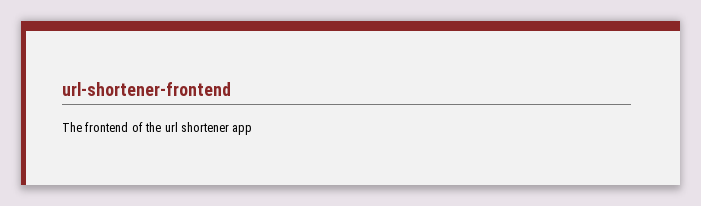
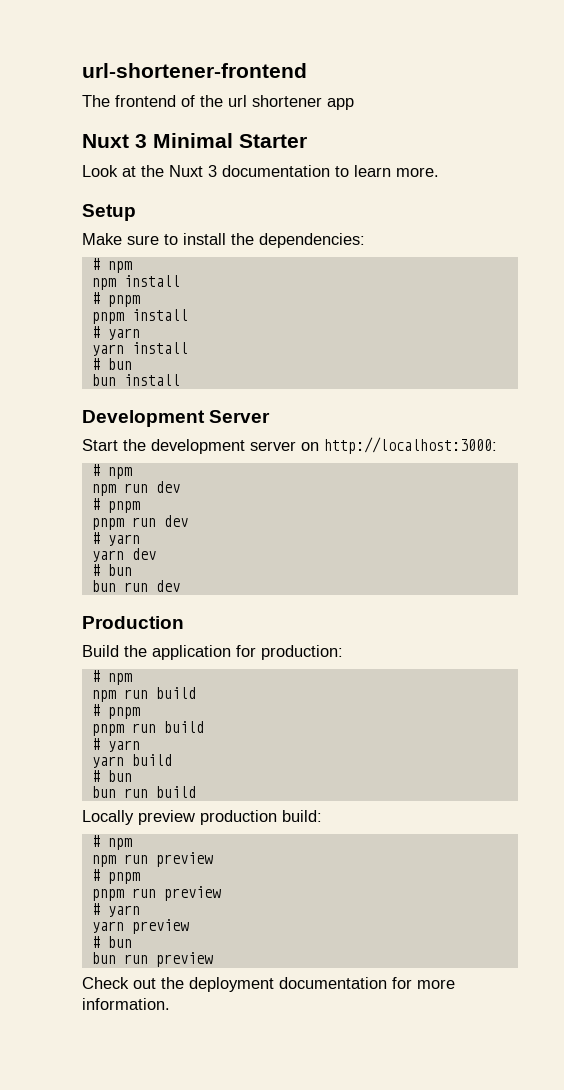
(253, 130) none -> [82,133,307,148] [82,165,439,177] [82,204,136,221] [82,233,365,248] [91,258,132,273] [91,275,180,290] [91,292,140,307] [91,309,188,324] [91,326,140,340] [91,342,188,356] [91,358,132,370] [91,374,180,386] [82,410,271,427] [82,437,497,454] [91,464,132,479] [91,481,180,496] [91,498,140,513] [91,515,188,530] [91,532,140,546] [91,548,156,562] [91,564,132,576] [91,580,180,592] [82,616,184,629] [82,645,343,660] [91,670,132,685] [91,687,196,702] [91,704,140,719] [91,721,204,736] [91,738,140,752] [91,754,172,768] [91,770,132,782] [91,786,196,798] [82,810,322,825] [91,835,132,850] [91,852,213,867] [91,869,140,884] [91,886,221,901] [91,903,140,917] [91,919,189,934] [91,936,132,948] [91,952,213,967] [82,977,455,992] [82,998,170,1010] // Nuxt 3 Minimal Starter // Look at the Nuxt 3 documentation to learn more. // Setup // Make sure to install the dependencies: // # npm // npm install // # pnpm // pnpm install // # yarn // yarn install // # bun // bun install // Development Server // Start the development server on http://localhost:3000: // # npm // npm run dev // # pnpm // pnpm run dev // # yarn // yarn dev // # bun // bun run dev // Production // Build the application for production: // # npm // npm run build // # pnpm // pnpm run build // # yarn // yarn build // # bun // bun run build // Locally preview production build: // # npm // npm run preview // # pnpm // pnpm run preview // # yarn // yarn preview // # bun // bun run preview // Check out the deployment documentation for more information.

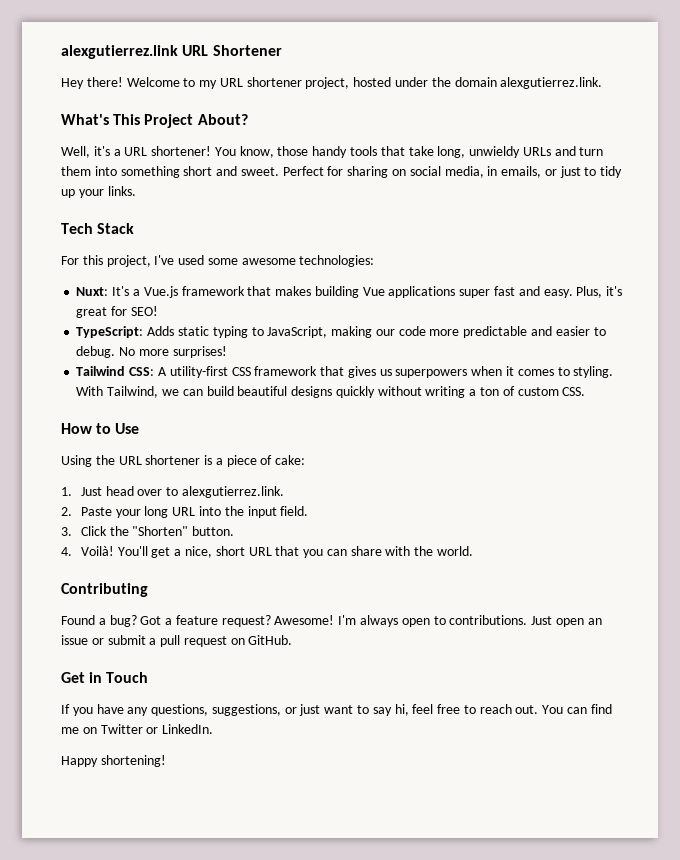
[82,63,307,78] [82,95,354,110] [82,133,307,148] [82,165,439,177] [82,204,136,221] [82,233,365,248] [91,258,132,273] [91,275,180,290] [91,292,140,307] [91,309,188,324] [91,326,140,340] [91,342,188,356] [91,358,132,370] [91,374,180,386] [82,410,271,427] [82,437,497,454] [91,464,132,479] [91,481,180,496] [91,498,140,513] [91,515,188,530] [91,532,140,546] [91,548,156,562] [91,564,132,576] [91,580,180,592] [82,616,184,629] [82,645,343,660] [91,670,132,685] [91,687,196,702] [91,704,140,719] [91,721,204,736] [91,738,140,752] [91,754,172,768] [91,770,132,782] [91,786,196,798] [82,810,322,825] [91,835,132,850] [91,852,213,867] [91,869,140,884] [91,886,221,901] [91,903,140,917] [91,919,189,934] [91,936,132,948] [91,952,213,967] [82,977,455,992] [82,998,170,1010] url-shortener-frontend // The frontend of the url shortener app // Nuxt 3 Minimal Starter // Look at the Nuxt 3 documentation to learn more. // Setup // Make sure to install the dependencies: // # npm // npm install // # pnpm // pnpm install // # yarn // yarn install // # bun // bun install // Development Server // Start the development server on http://localhost:3000: // # npm // npm run dev // # pnpm // pnpm run dev // # yarn // yarn dev // # bun // bun run dev // Production // Build the application for production: // # npm // npm run build // # pnpm // pnpm run build // # yarn // yarn build // # bun // bun run build // Locally preview production build: // # npm // npm run preview // # pnpm // pnpm run preview // # yarn // yarn preview // # bun // bun run preview // Check out the deployment documentation for more information. -> [61,45,282,59] [61,77,603,89] [61,114,248,128] [61,146,604,158] [61,166,623,178] [61,186,136,198] [61,223,135,234] [61,255,375,267] [76,286,623,298] [76,306,158,318] [76,326,606,338] [76,346,227,358] [76,366,614,378] [76,386,586,398] [61,423,140,434] [61,455,306,467] [61,486,285,498] [61,506,309,518] [61,526,235,536] [61,546,474,558] [61,583,148,597] [61,615,602,627] [61,635,293,647] [61,672,149,683] [61,704,612,716] [61,724,214,734] [61,755,166,767] alexgutierrez.link URL Shortener // Hey there! Welcome to my URL shortener project, hosted under the domain alexgutierrez.link. // What's This Project About? // Well, it's a URL shortener! You know, those handy tools that take long, unwieldy URLs and turn them into something short and sweet. Perfect for sharing on social media, in emails, or just to tidy up your links. // Tech Stack // For this project, I've used some awesome technologies: // Nuxt: It's a Vue.js framework that makes building Vue applications super fast and easy. Plus, it's great for SEO! // TypeScript: Adds static typing to JavaScript, making our code more predictable and easier to debug. No more surprises! // Tailwind CSS: A utility-first CSS framework that gives us superpowers when it comes to styling. With Tailwind, we can build beautiful designs quickly without writing a ton of custom CSS. // How to Use // Using the URL shortener is a piece of cake: // 1. Just head over to alexgutierrez.link. // 2. Paste your long URL into the input field. // 3. Click the "Shorten" button. // 4. Voilà! You'll get a nice, short URL that you can share with the world. // Contributing // Found a bug? Got a feature request? Awesome! I'm always open to contributions. Just open an issue or submit a pull request on GitHub. // Get in Touch // If you have any questions, suggestions, or just want to say hi, feel free to reach out. You can find me on Twitter or LinkedIn. // Happy shortening!

